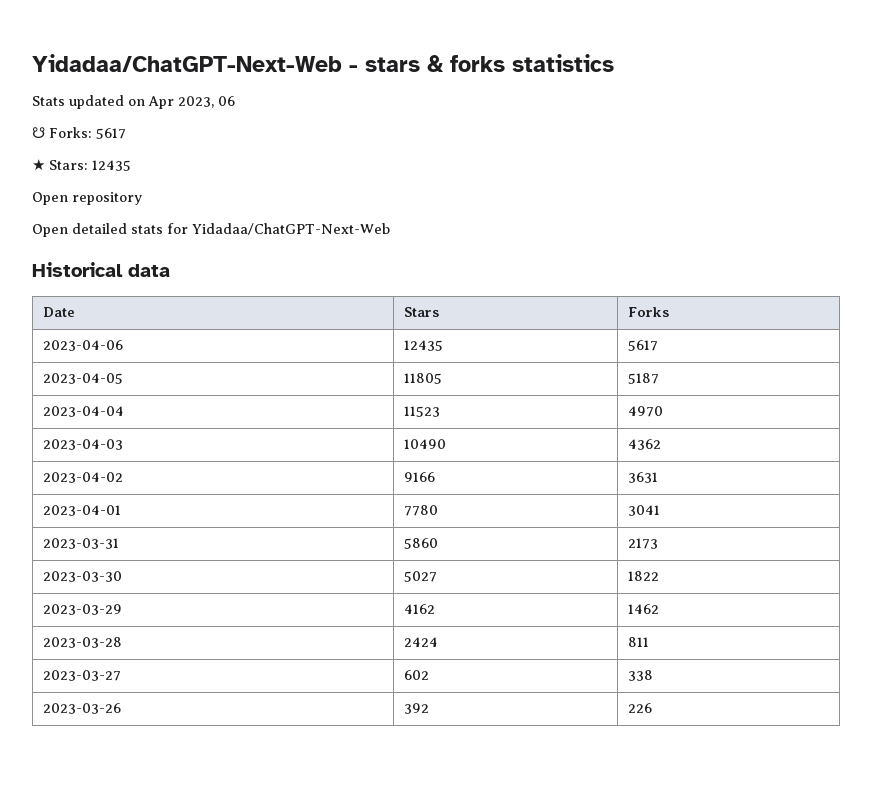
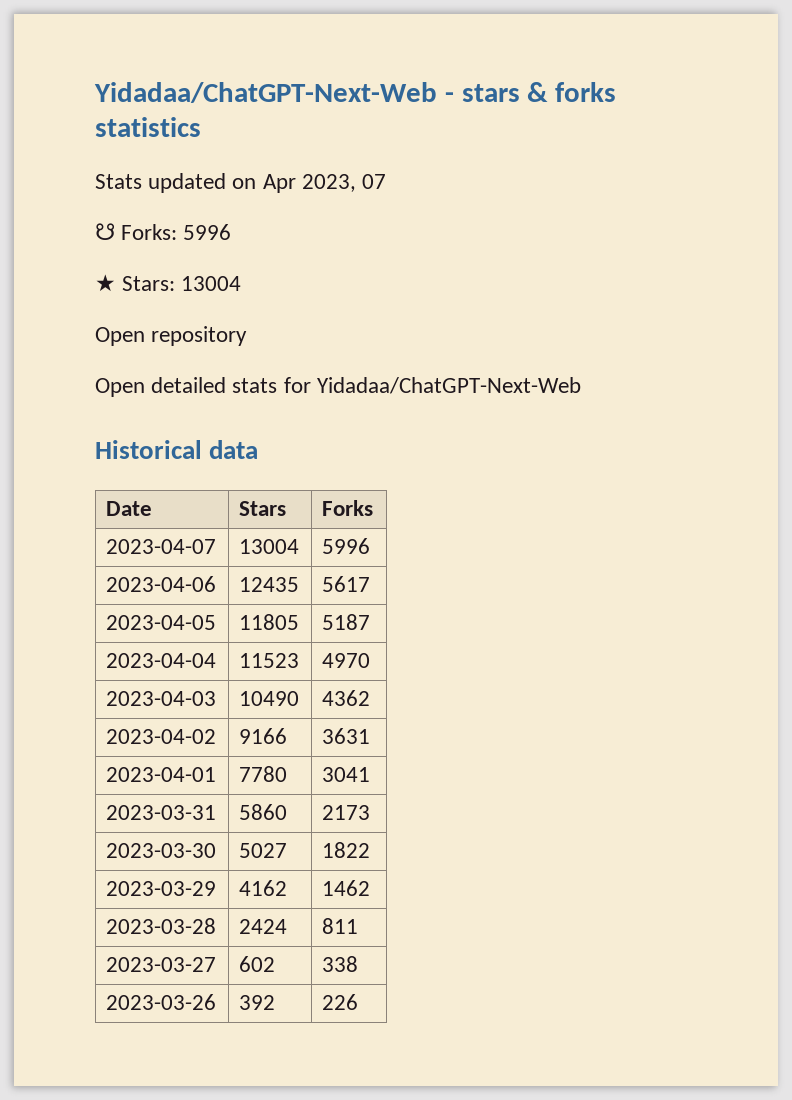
[218,96,235,106] 06 -> [362,174,387,189] 07
[96,128,126,139] 5617 -> [183,224,232,240] 5996
[92,160,131,171] 12435 -> [181,276,242,291] 13004
(669, 312) none -> [106,539,217,554] [239,539,300,554] [322,538,371,554] // 2023-04-07 | 13004 | 5996

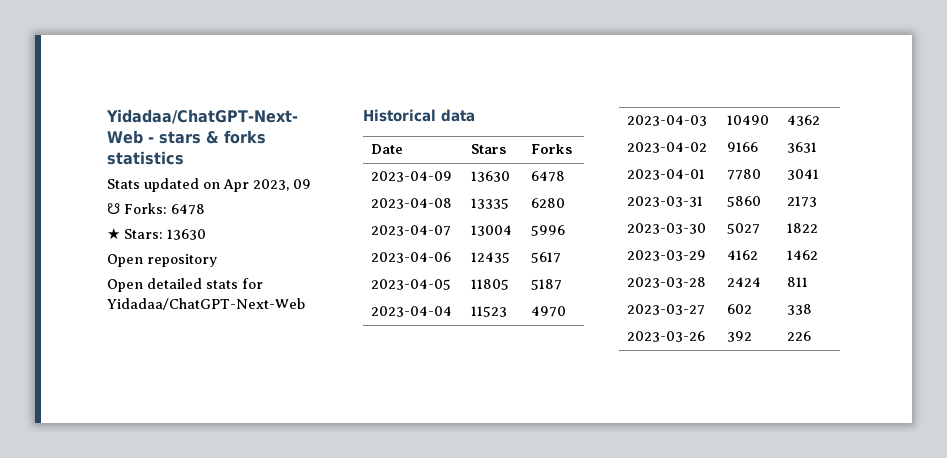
[362,174,387,189] 07 -> [293,179,311,189] 09
[183,224,232,240] 5996 -> [171,204,205,215] 6478
[181,276,242,291] 13004 -> [167,229,206,240] 13630
(374, 508) none -> [370,171,452,182] [470,171,510,182] [530,171,565,182] [370,198,452,209] [470,198,509,209] [530,198,565,208] // 2023-04-09 | 13630 | 6478 // 2023-04-08 | 13335 | 6280

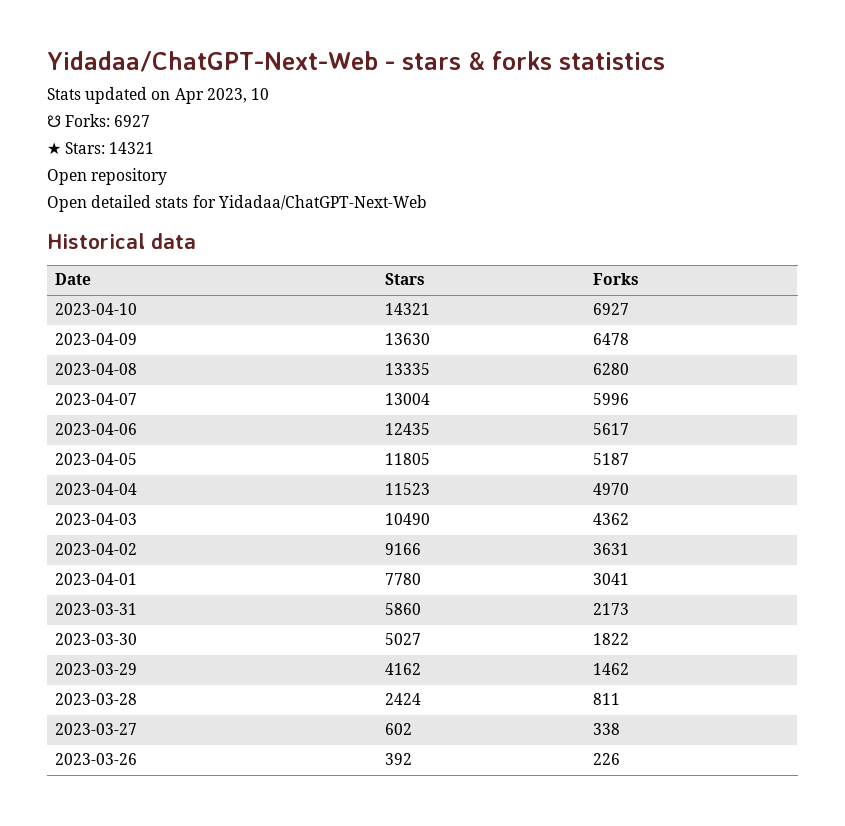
[293,179,311,189] 09 -> [250,88,269,100] 10
[171,204,205,215] 6478 -> [114,115,151,127] 6927
[167,229,206,240] 13630 -> [109,142,155,154] 14321
(572, 149) none -> [55,303,138,315] [385,303,431,315] [593,303,630,315] // 2023-04-10 | 14321 | 6927

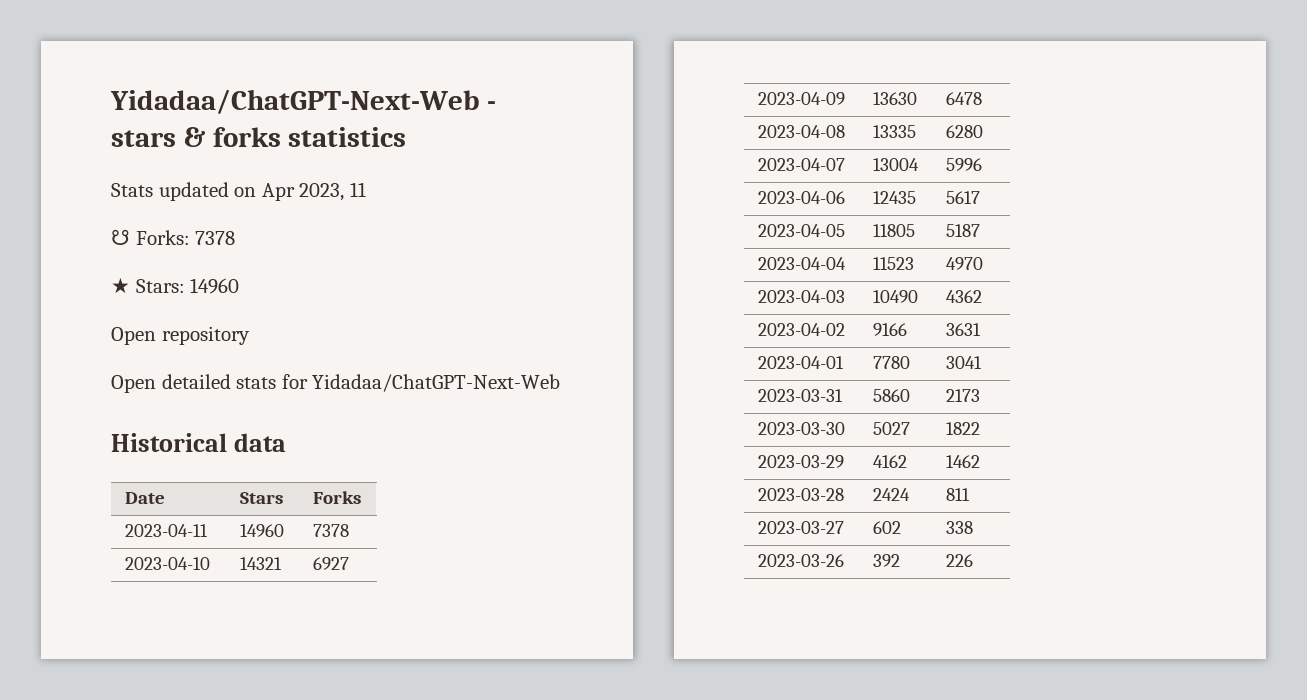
[250,88,269,100] 10 -> [349,182,366,197] 11
[114,115,151,127] 6927 -> [195,231,236,245] 7378
[109,142,155,154] 14321 -> [190,278,240,294] 14960
(640, 279) none -> [124,524,208,537] [239,524,284,537] [312,524,349,537] // 2023-04-11 | 14960 | 7378

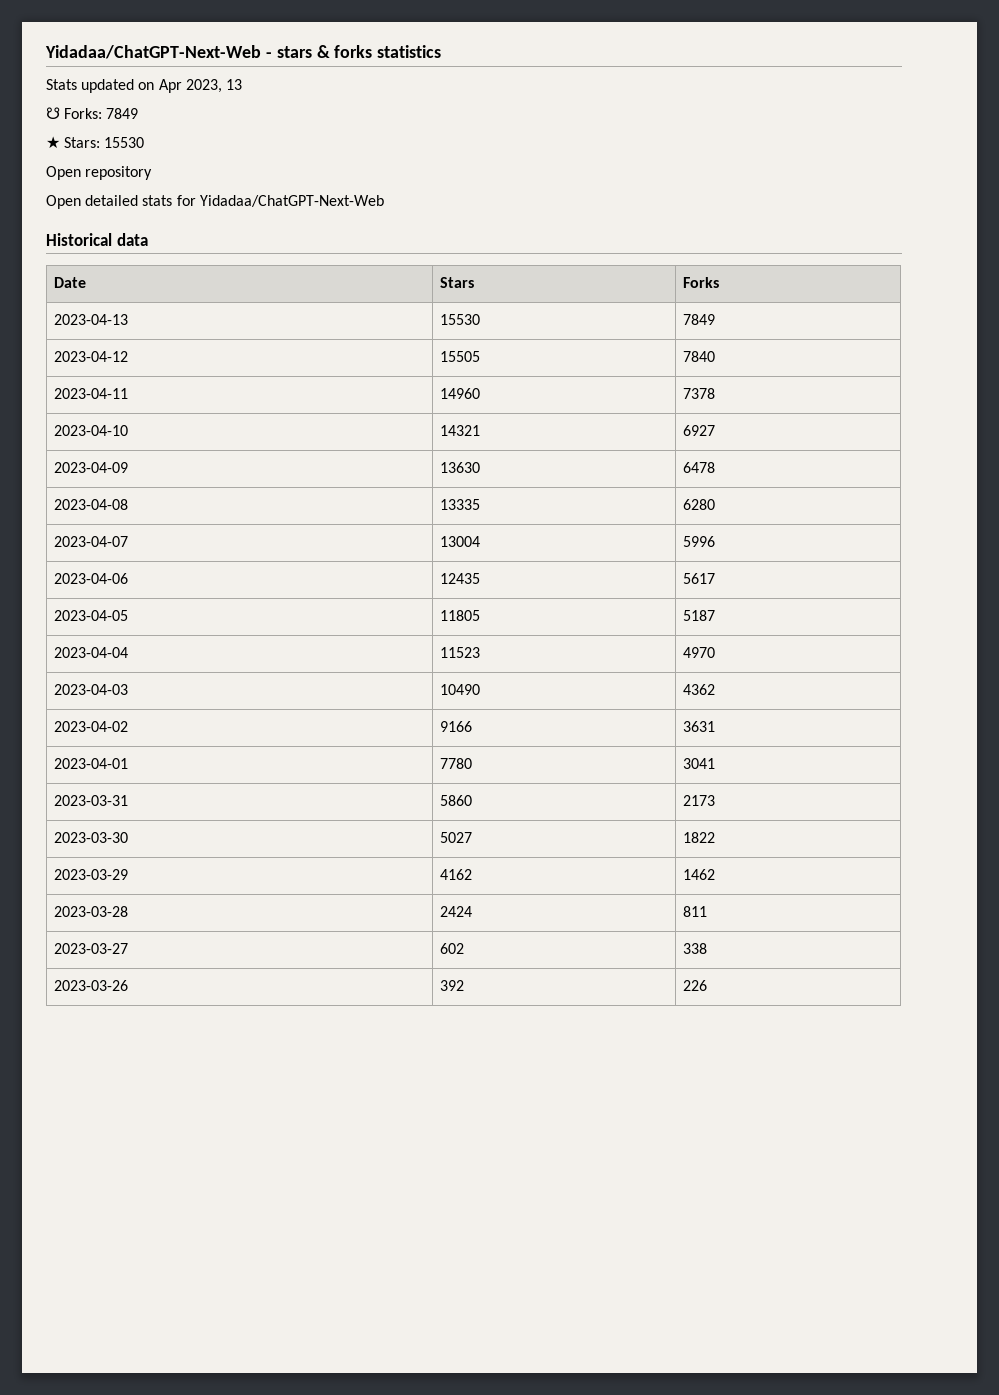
[349,182,366,197] 11 -> [225,79,242,90] 13
[195,231,236,245] 7378 -> [106,108,139,119] 7849
[190,278,240,294] 14960 -> [104,137,145,148] 15530
(361, 497) none -> [54,314,129,325] [440,314,481,325] [683,314,716,325] [54,351,129,362] [440,351,481,362] [683,351,716,362] // 2023-04-13 | 15530 | 7849 // 2023-04-12 | 15505 | 7840

